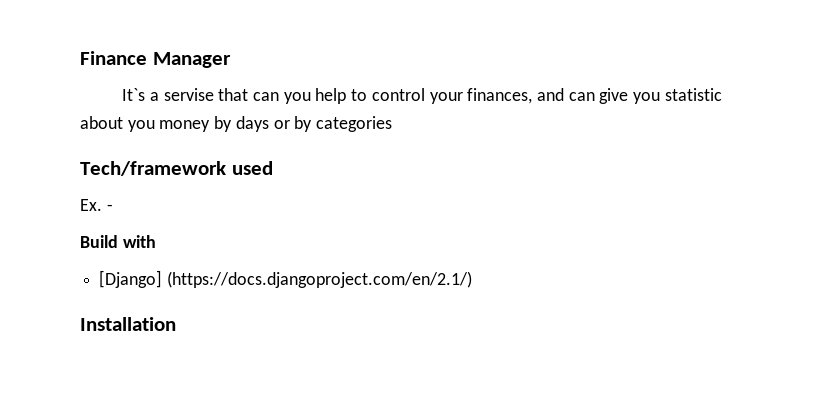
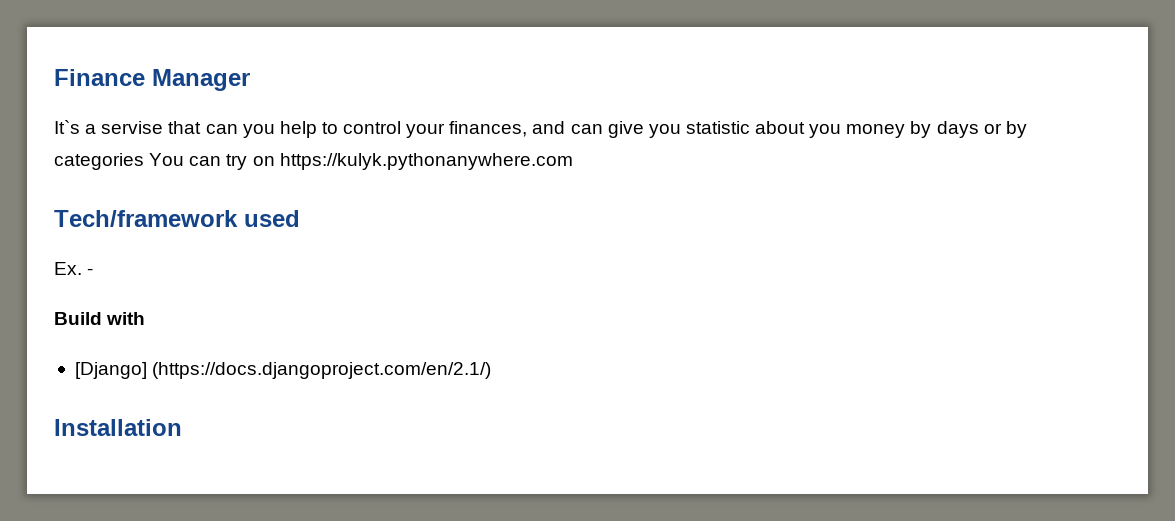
(393, 124) none -> [149,153,573,170] You can try on https://kulyk.pythonanywhere.com

